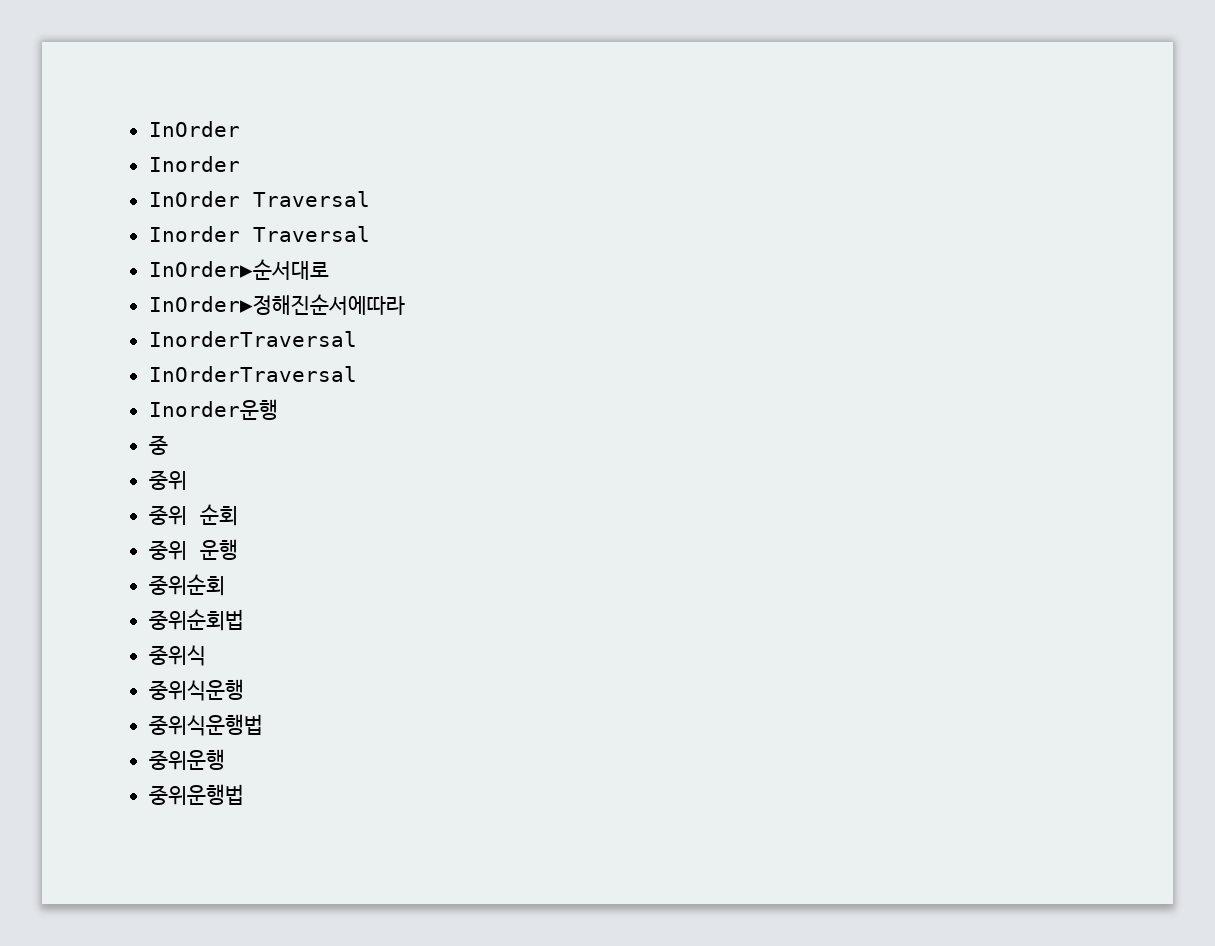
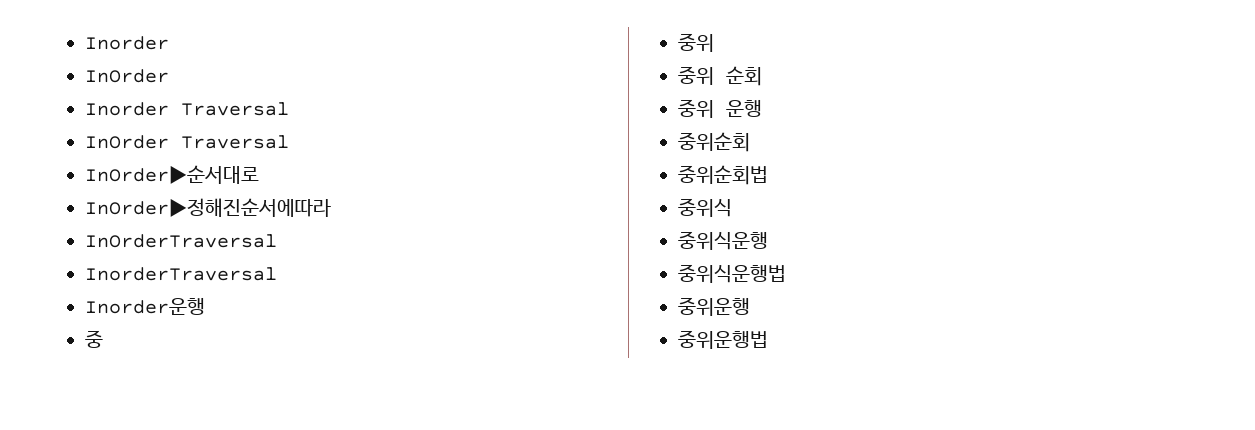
(148, 129) none -> [85,36,169,50] Inorder //
(240, 164) none -> [181,102,289,116] Traversal
[148,226,370,242] // Inorder Traversal -> (289, 142) none
(405, 304) none -> [85,234,277,248] // InOrderTraversal
[148,366,357,382] // InOrderTraversal -> (277, 274) none

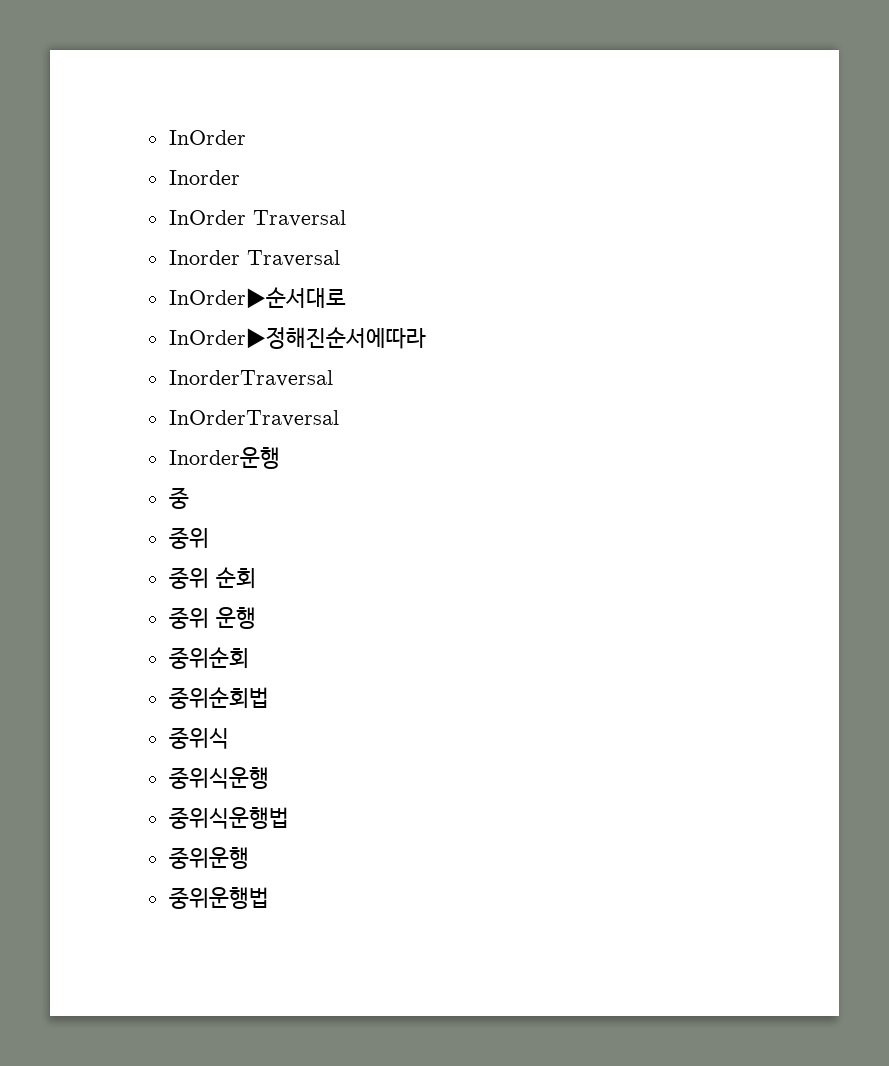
(85, 43) none -> [168,130,246,145] InOrder //
(169, 76) none -> [252,210,346,227] Traversal
[85,135,289,149] // InOrder Traversal -> (340, 258) none
(331, 207) none -> [168,370,333,387] // InorderTraversal
[85,267,277,281] // InorderTraversal -> (339, 418) none

